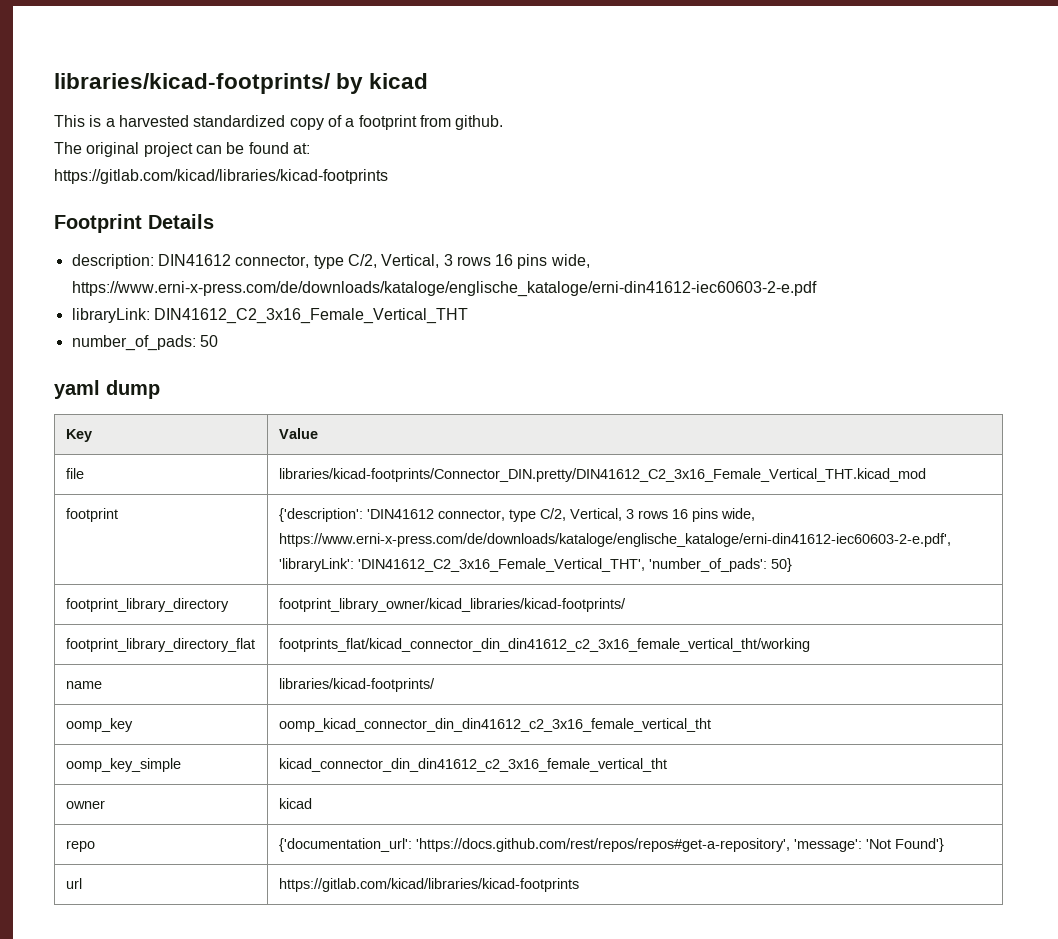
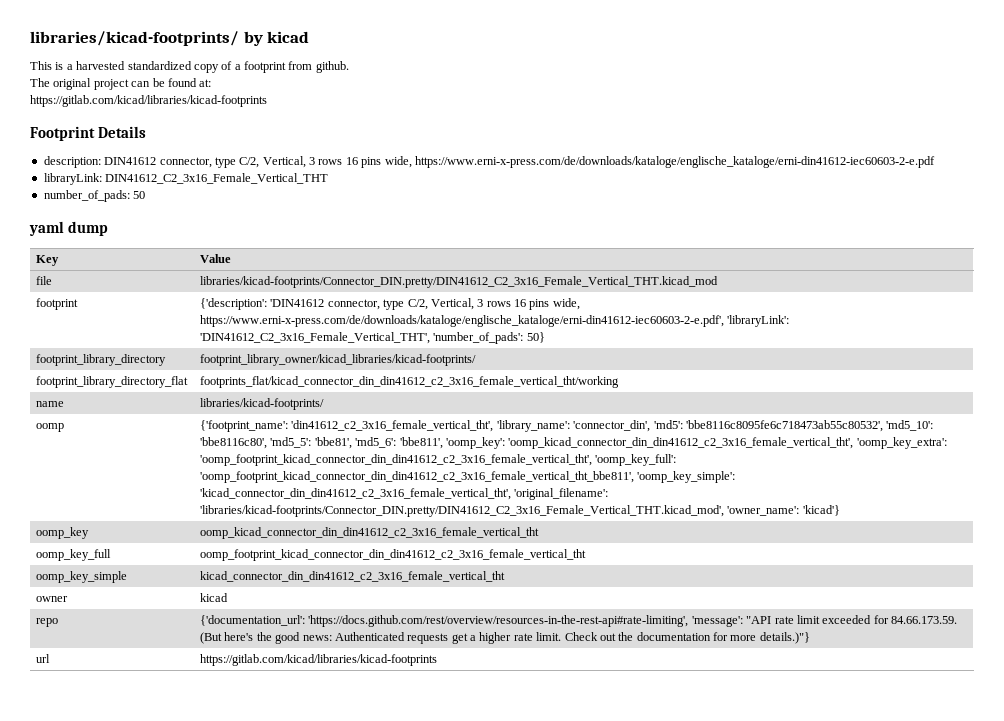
(435, 685) none -> [36,423,65,432] [200,420,934,432] [200,437,947,449] [200,454,677,466] [200,471,736,483] [200,488,609,500] [200,505,840,517] // oomp | {'footprint_name': 'din41612_c2_3x16_female_vertical_tht', 'library_name': 'connector_din', 'md5': 'bbe8116c8095fe6c718473ab55c80532', 'md5_10': 'bbe8116c80', 'md5_5': 'bbe81', 'md5_6': 'bbe811', 'oomp_key': 'oomp_kicad_connector_din_din41612_c2_3x16_female_vertical_tht', 'oomp_key_extra': 'oomp_footprint_kicad_connector_din_din41612_c2_3x16_female_vertical_tht', 'oomp_key_full': 'oomp_footprint_kicad_connector_din_din41612_c2_3x16_female_vertical_tht_bbe811', 'oomp_key_simple': 'kicad_connector_din_din41612_c2_3x16_female_vertical_tht', 'original_filename': 'libraries/kicad-footprints/Connector_DIN.pretty/DIN41612_C2_3x16_Female_Vertical_THT.kicad_mod', 'owner_name': 'kicad'}
(711, 725) none -> [36,549,112,561] [200,549,587,561] // oomp_key_full | oomp_footprint_kicad_connector_din_din41612_c2_3x16_female_vertical_tht
[415,838,944,852] 'https://docs.github.com/rest/repos/repos#get-a-repository', 'message': 'Not Found'} -> [308,615,958,627] [200,632,810,644] 'https://docs.github.com/rest/overview/resources-in-the-rest-api#rate-limiting', 'message': "API rate limit exceeded for 84.66.173.59. (But here's the good news: Authenticated requests get a higher rate limit. Check out the documentation for more details.)"}

